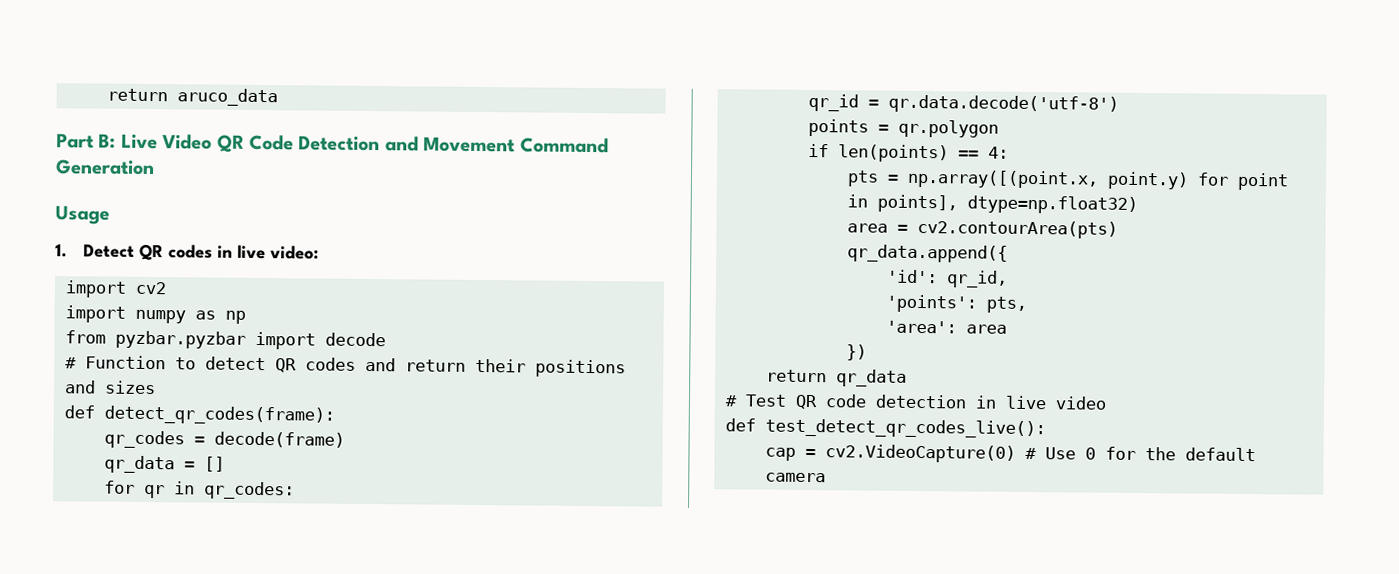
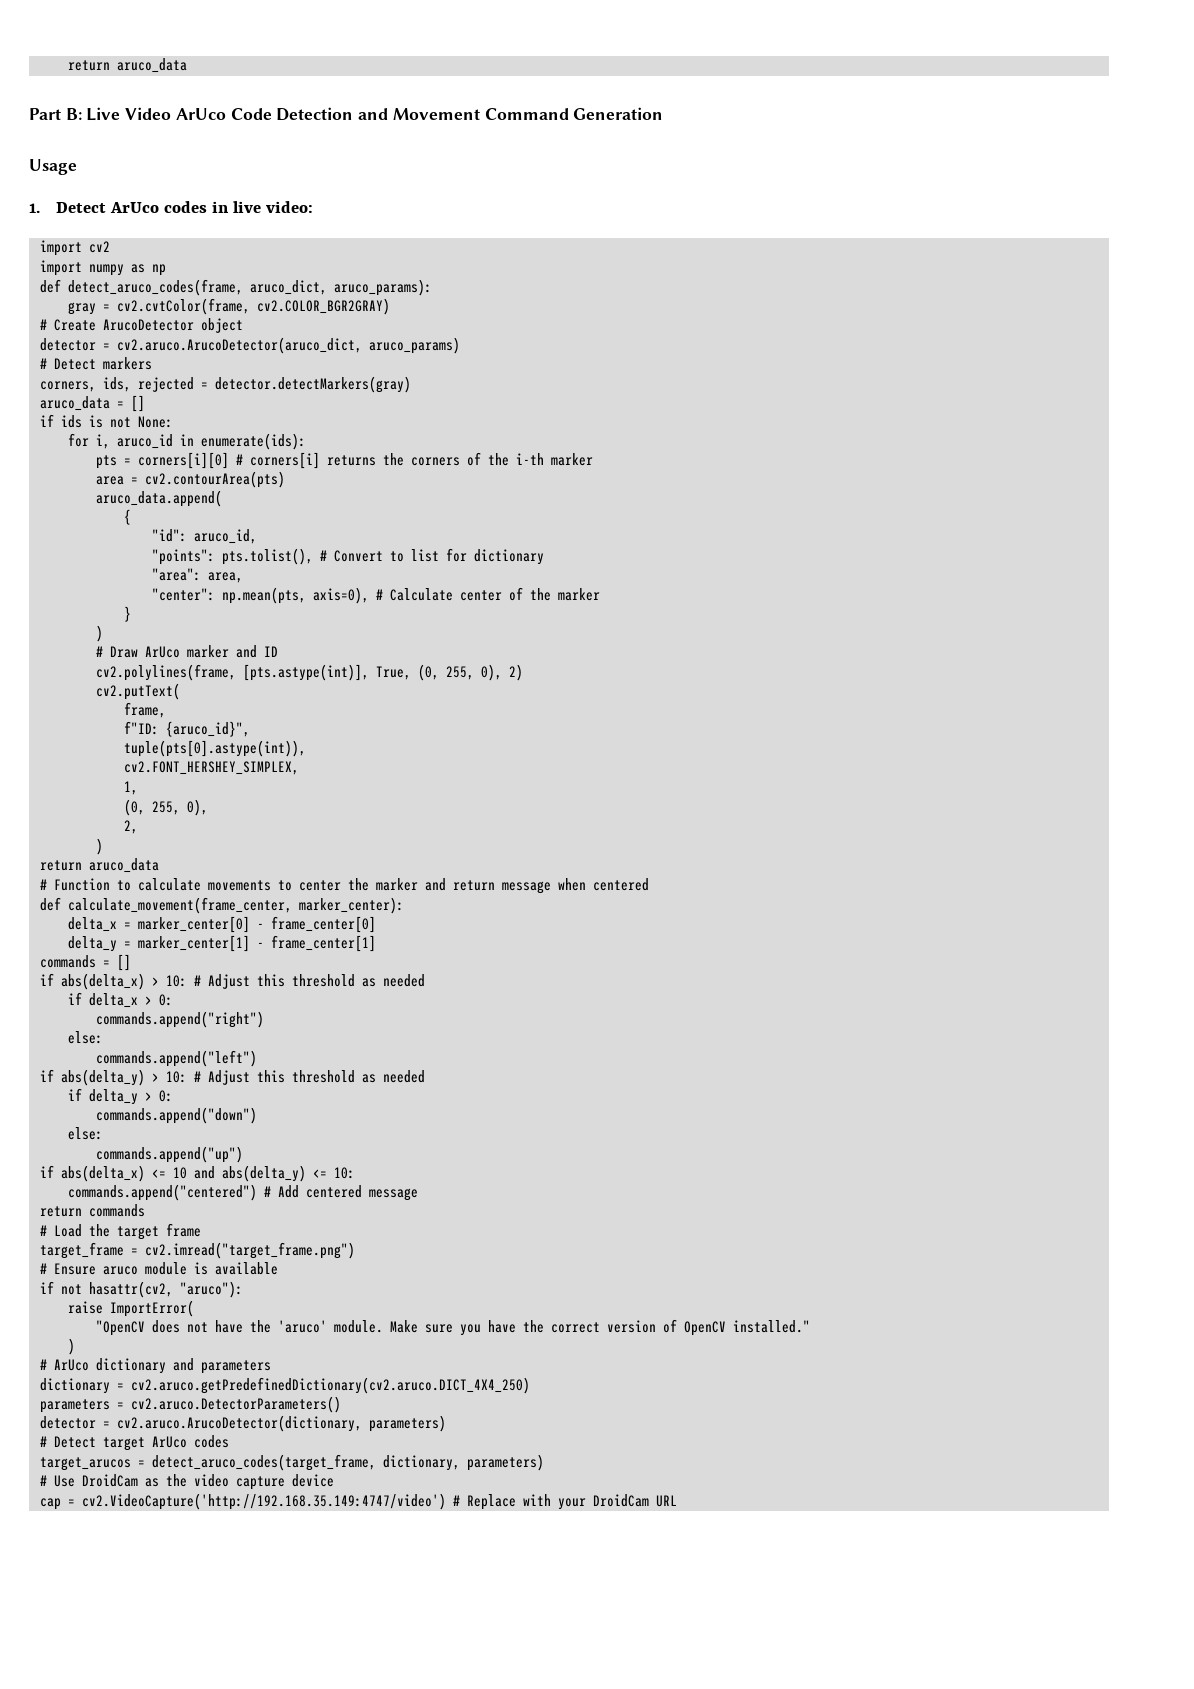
[216,134,245,153] QR -> [175,108,226,120] ArUco
[139,243,165,261] QR -> [110,202,160,213] ArUco
[64,330,386,350] [64,355,626,378] [64,380,156,395] [63,405,335,425] [103,430,345,449] [103,455,225,474] [103,480,295,500] [807,93,1119,114] [807,118,999,138] [807,143,1009,163] [846,169,1289,191] [846,194,1138,214] [846,219,1118,239] [846,244,1008,263] [886,269,1008,288] [885,294,1027,313] [885,320,1007,334] [845,344,867,361] [765,369,907,387] [724,394,1107,410] [724,418,1046,439] [764,444,1256,463] [764,472,826,483] from pyzbar.pyzbar import decode // # Function to detect QR codes and return their positions and sizes // def detect_qr_codes(frame): // qr_codes = decode(frame) // qr_data = [] // for qr in qr_codes: // qr_id = qr.data.decode('utf-8') // points = qr.polygon // if len(points) == 4: // pts = np.array([(point.x, point.y) for point in points], dtype=np.float32) // area = cv2.contourArea(pts) // qr_data.append({ // 'id': qr_id, // 'points': pts, // 'area': area // }) // return qr_data // # Test QR code detection in live video // def test_detect_qr_codes_live(): // cap = cv2.VideoCapture(0) # Use 0 for the default camera -> [40,279,433,296] [68,298,391,315] [40,318,244,333] [40,337,461,354] [40,357,153,370] [40,376,412,393] [40,395,146,412] [40,414,174,428] [68,433,307,450] [96,452,594,469] [96,471,286,488] [96,490,223,507] [124,509,132,525] [152,529,258,544] [152,548,545,565] [152,568,244,583] [152,587,601,604] [124,606,132,622] [96,625,104,642] [96,645,279,658] [96,664,524,681] [96,683,181,700] [124,702,167,718] [124,721,251,737] [124,740,307,757] [124,761,300,775] [124,781,139,795] [124,799,209,816] [124,820,139,834] [96,838,104,855] [40,858,160,873] [40,878,650,894] [40,897,405,914] [68,916,377,933] [68,935,377,952] [40,954,132,971] [40,973,426,990] [68,992,174,1008] [96,1011,265,1028] [68,1031,104,1044] [96,1050,258,1067] [40,1069,426,1086] [68,1088,174,1105] [96,1107,258,1124] [68,1127,104,1140] [96,1146,244,1163] [40,1165,356,1182] [68,1184,419,1201] [40,1204,146,1217] [40,1223,202,1240] [40,1242,356,1259] [40,1262,279,1275] [40,1281,244,1298] [68,1300,195,1317] [96,1319,811,1336] [68,1338,76,1355] [40,1358,272,1374] [40,1377,531,1394] [40,1396,342,1413] [40,1415,447,1432] [40,1435,230,1451] [40,1454,545,1471] [40,1474,335,1490] [40,1493,678,1510] def detect_aruco_codes(frame, aruco_dict, aruco_params): // gray = cv2.cvtColor(frame, cv2.COLOR_BGR2GRAY) // # Create ArucoDetector object // detector = cv2.aruco.ArucoDetector(aruco_dict, aruco_params) // # Detect markers // corners, ids, rejected = detector.detectMarkers(gray) // aruco_data = [] // if ids is not None: // for i, aruco_id in enumerate(ids): // pts = corners[i][0] # corners[i] returns the corners of the i-th marker // area = cv2.contourArea(pts) // aruco_data.append( // { // "id": aruco_id, // "points": pts.tolist(), # Convert to list for dictionary // "area": area, // "center": np.mean(pts, axis=0), # Calculate center of the marker // } // ) // # Draw ArUco marker and ID // cv2.polylines(frame, [pts.astype(int)], True, (0, 255, 0), 2) // cv2.putText( // frame, // f"ID: {aruco_id}", // tuple(pts[0].astype(int)), // cv2.FONT_HERSHEY_SIMPLEX, // 1, // (0, 255, 0), // 2, // ) // return aruco_data // # Function to calculate movements to center the marker and return message when centered // def calculate_movement(frame_center, marker_center): // delta_x = marker_center[0] - frame_center[0] // delta_y = marker_center[1] - frame_center[1] // commands = [] // if abs(delta_x) > 10: # Adjust this threshold as needed // if delta_x > 0: // commands.append("right") // else: // commands.append("left") // if abs(delta_y) > 10: # Adjust this threshold as needed // if delta_y > 0: // commands.append("down") // else: // commands.append("up") // if abs(delta_x) <= 10 and abs(delta_y) <= 10: // commands.append("centered") # Add centered message // return commands // # Load the target frame // target_frame = cv2.imread("target_frame.png") // # Ensure aruco module is available // if not hasattr(cv2, "aruco"): // raise ImportError( // "OpenCV does not have the 'aruco' module. Make sure you have the correct version of OpenCV installed." // ) // # ArUco dictionary and parameters // dictionary = cv2.aruco.getPredefinedDictionary(cv2.aruco.DICT_4X4_250) // parameters = cv2.aruco.DetectorParameters() // detector = cv2.aruco.ArucoDetector(dictionary, parameters) // # Detect target ArUco codes // target_arucos = detect_aruco_codes(target_frame, dictionary, parameters) // # Use DroidCam as the video capture device // cap = cv2.VideoCapture('http://192.168.35.149:4747/video') # Replace with your DroidCam URL

